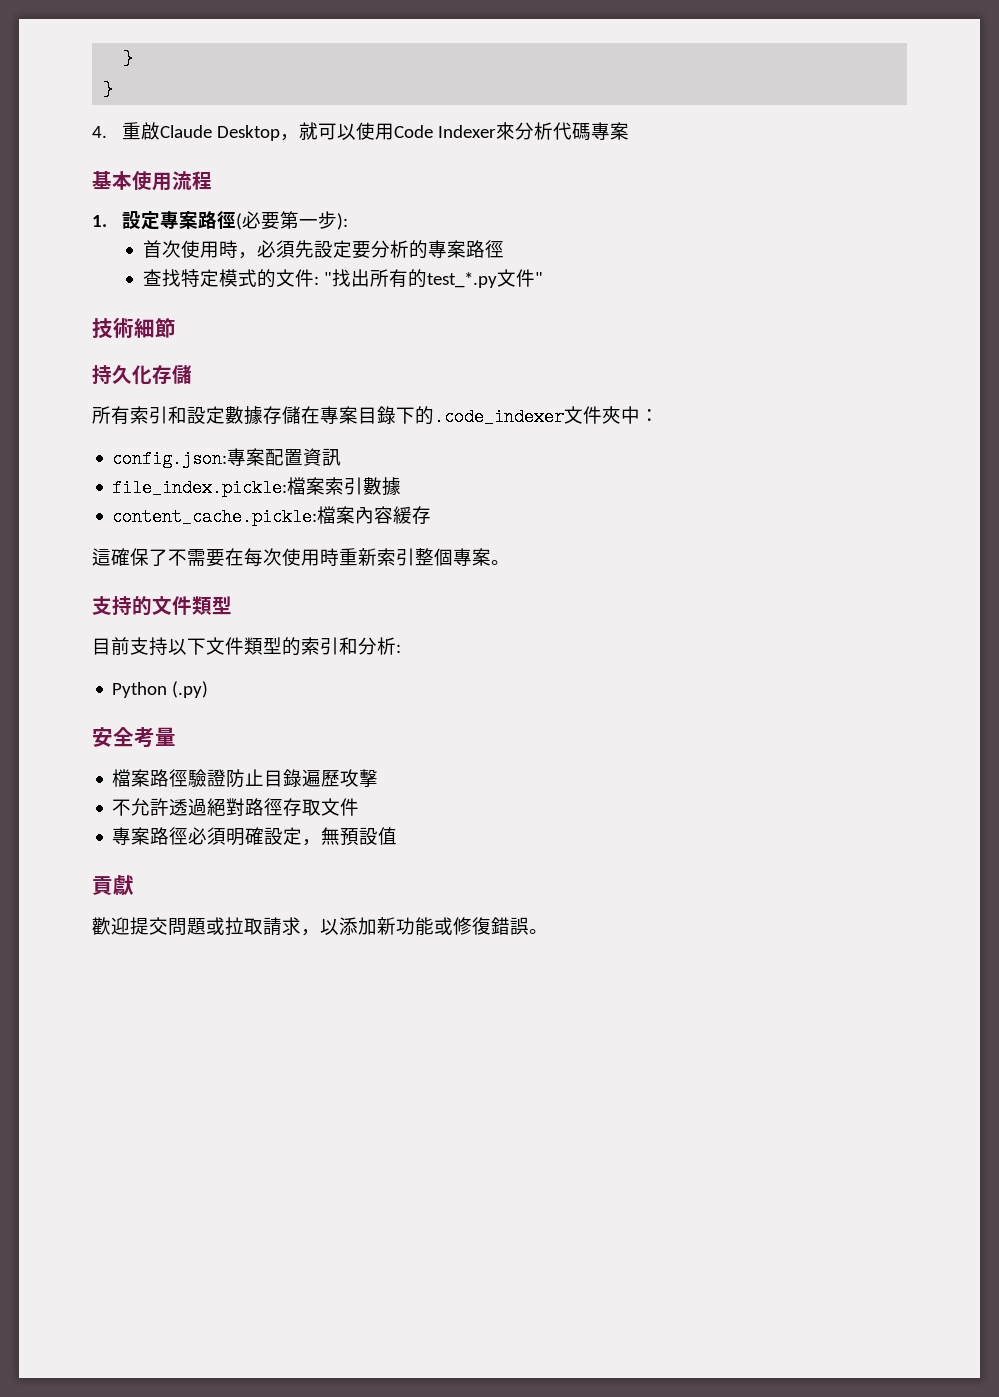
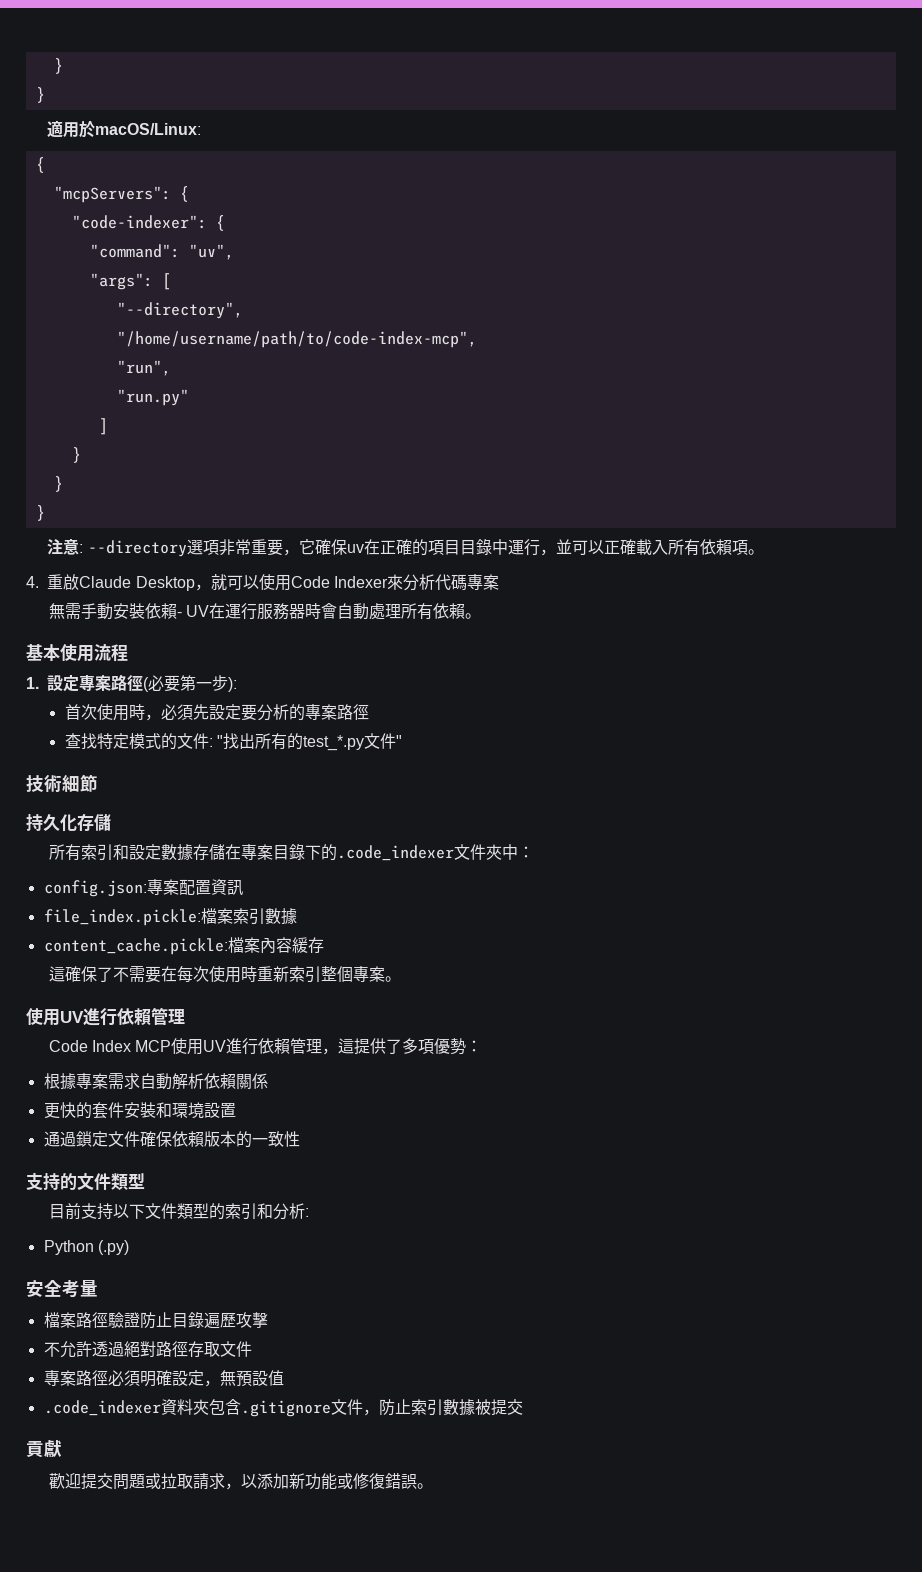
[123,50,134,68] [103,81,114,99] } // } -> [53,58,63,74] [35,87,45,103] [47,120,202,138] [35,157,45,173] [53,186,189,203] [71,215,225,231] [89,244,234,260] [89,273,171,290] [116,302,243,319] [116,331,477,348] [116,360,171,376] [116,389,189,406] [98,418,108,435] [71,447,81,463] [53,476,63,492] [35,505,45,521] [47,539,764,557] } // } // 適用於macOS/Linux: // { // "mcpServers": { // "code-indexer": { // "command": "uv", // "args": [ // "--directory", // "/home/username/path/to/code-index-mcp", // "run", // "run.py" // ] // } // } // } // 注意: --directory選項非常重要，它確保uv在正確的項目目錄中運行，並可以正確載入所有依賴項。
(630, 131) none -> [48,603,481,620] // 無需手動安裝依賴- UV在運行服務器時會自動處理所有依賴。
(510, 562) none -> [26,1007,185,1026] [48,1038,483,1055] [43,1073,268,1090] [43,1102,236,1119] [43,1131,300,1148] // 使用UV進行依賴管理 // Code Index MCP使用UV進行依賴管理，這提供了多項優勢： // 根據專案需求自動解析依賴關係 // 更快的套件安裝和環境設置 // 通過鎖定文件確保依賴版本的一致性
(398, 836) none -> [43,1399,523,1417] // .code_indexer資料夾包含.gitignore文件，防止索引數據被提交

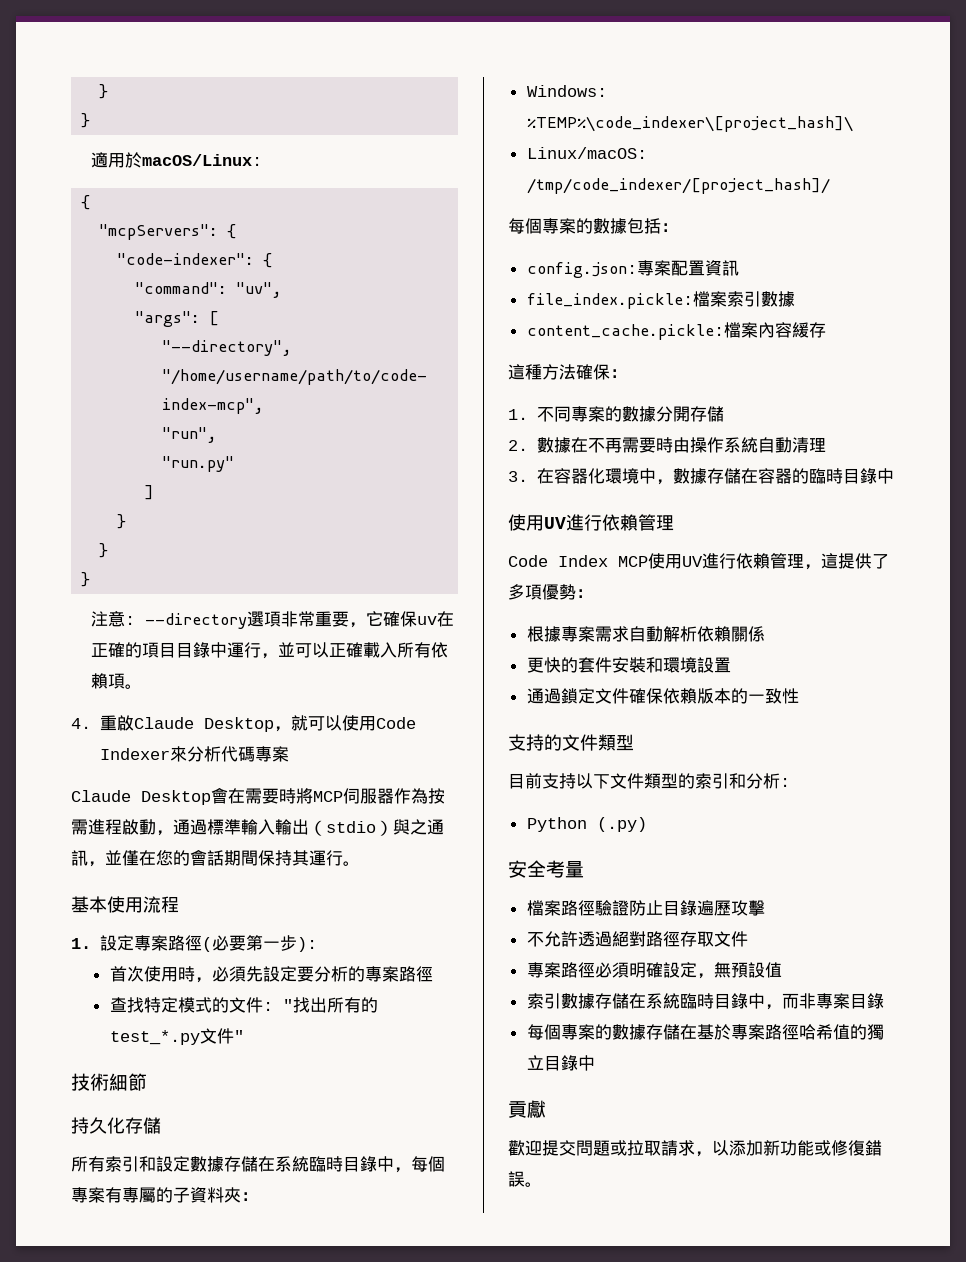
[48,603,465,620] 無需手動安裝依賴- UV在運行服務器時會自動處理所有依賴 -> [71,787,445,805] [71,819,444,836] [71,849,343,867] Claude Desktop會在需要時將MCP伺服器作為按需進程啟動，通過標準輸入輸出（stdio）與之通訊，並僅在您的會話期間保持其運行
[240,844,518,861] 專案目錄下的.code_indexer文件夾中 -> [275,1156,445,1173] [71,1187,258,1203] [526,85,607,97] [526,116,853,132] [526,147,647,159] [526,178,830,194] [508,218,661,234] 系統臨時目錄中，每個專案有專屬的子資料夾： // Windows: %TEMP%\code_indexer\[project_hash]\ // Linux/macOS: /tmp/code_indexer/[project_hash]/ // 每個專案的數據包括
[64,966,401,983] 確保了不需要在每次使用時重新索引整個專案。 -> [525,364,627,380] [508,406,724,422] [508,437,826,453] [508,468,894,485] 種方法確保： // 1.不同專案的數據分開存儲 // 2.數據在不再需要時由操作系統自動清理 // 3.在容器化環境中，數據存儲在容器的臨時目錄中
[43,1399,523,1417] .code_indexer資料夾包含.gitignore文件，防止索引數據被提交 -> [526,993,884,1010] [526,1024,884,1040] [526,1055,595,1071] 索引數據存儲在系統臨時目錄中，而非專案目錄 // 每個專案的數據存儲在基於專案路徑哈希值的獨立目錄中

